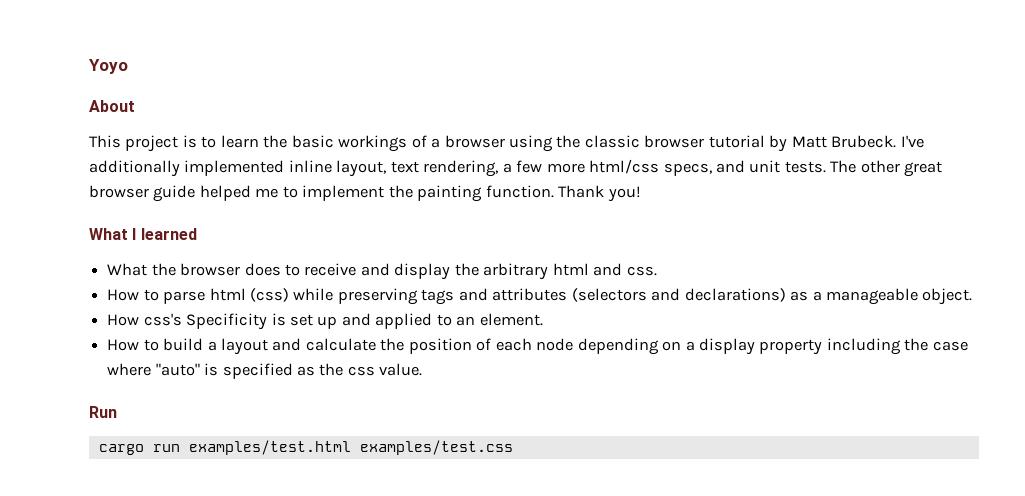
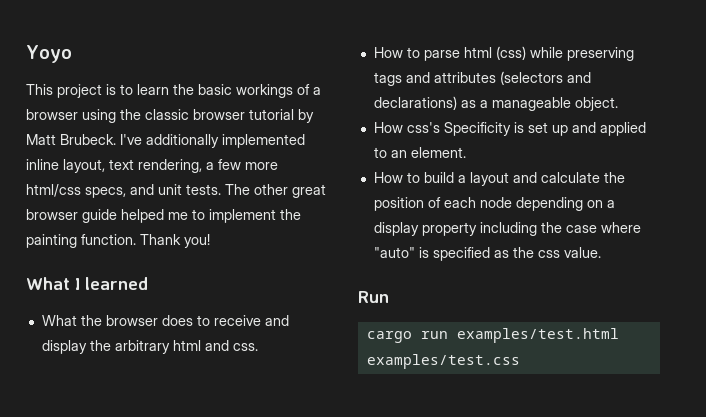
[89,100,135,112] // About -> (72, 54) none

